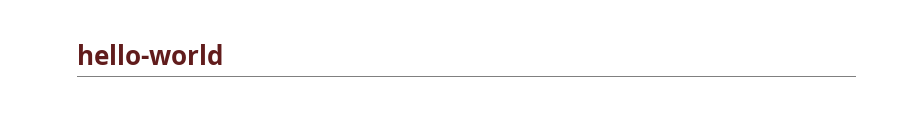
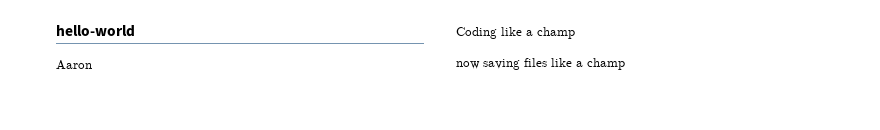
(223, 54) none -> [56,60,92,70] [456,27,575,39] [456,58,625,70] // Aaron // Coding like a champ // now saving files like a champ

